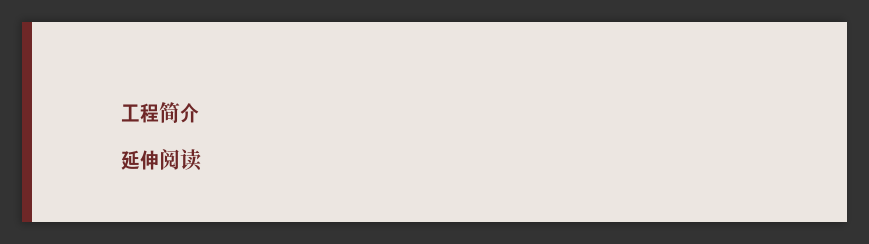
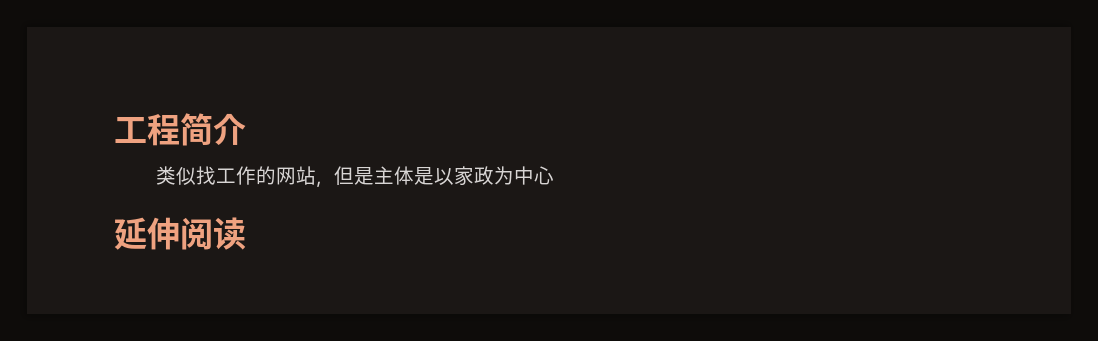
(199, 113) none -> [155,166,554,187] // 类似找工作的网站，但是主体是以家政为中心

